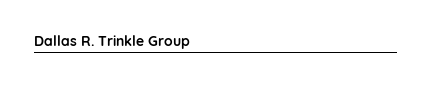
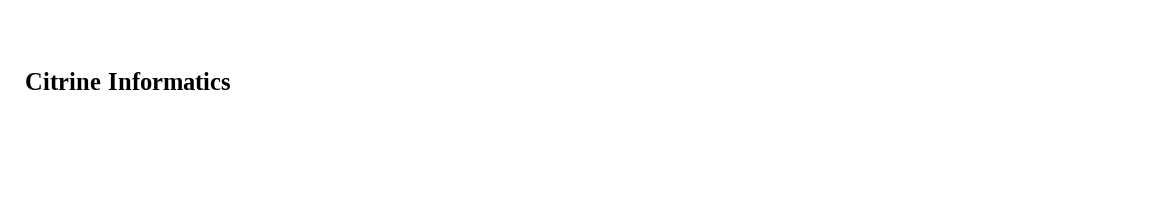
[34,35,190,49] Dallas R. Trinkle Group -> [25,72,231,90] Citrine Informatics

